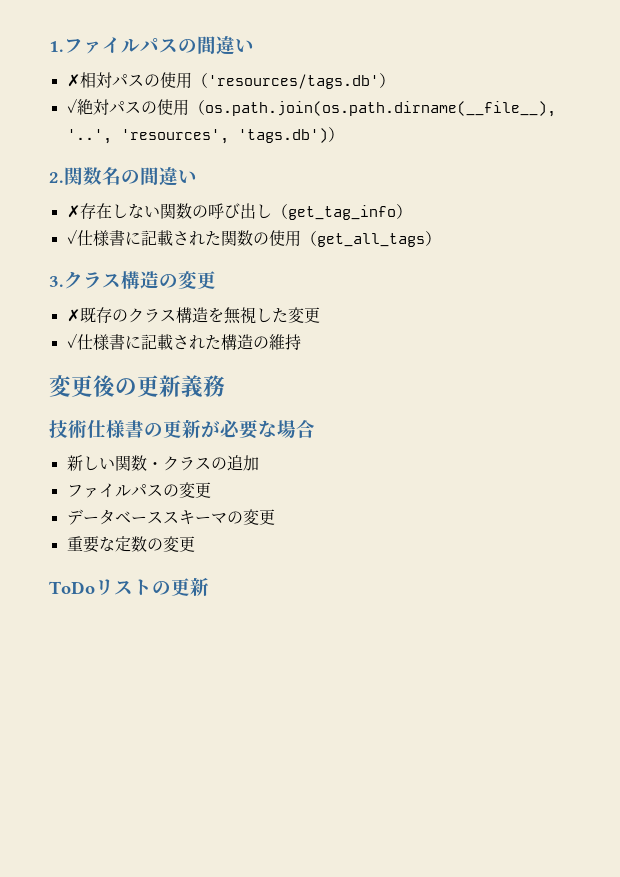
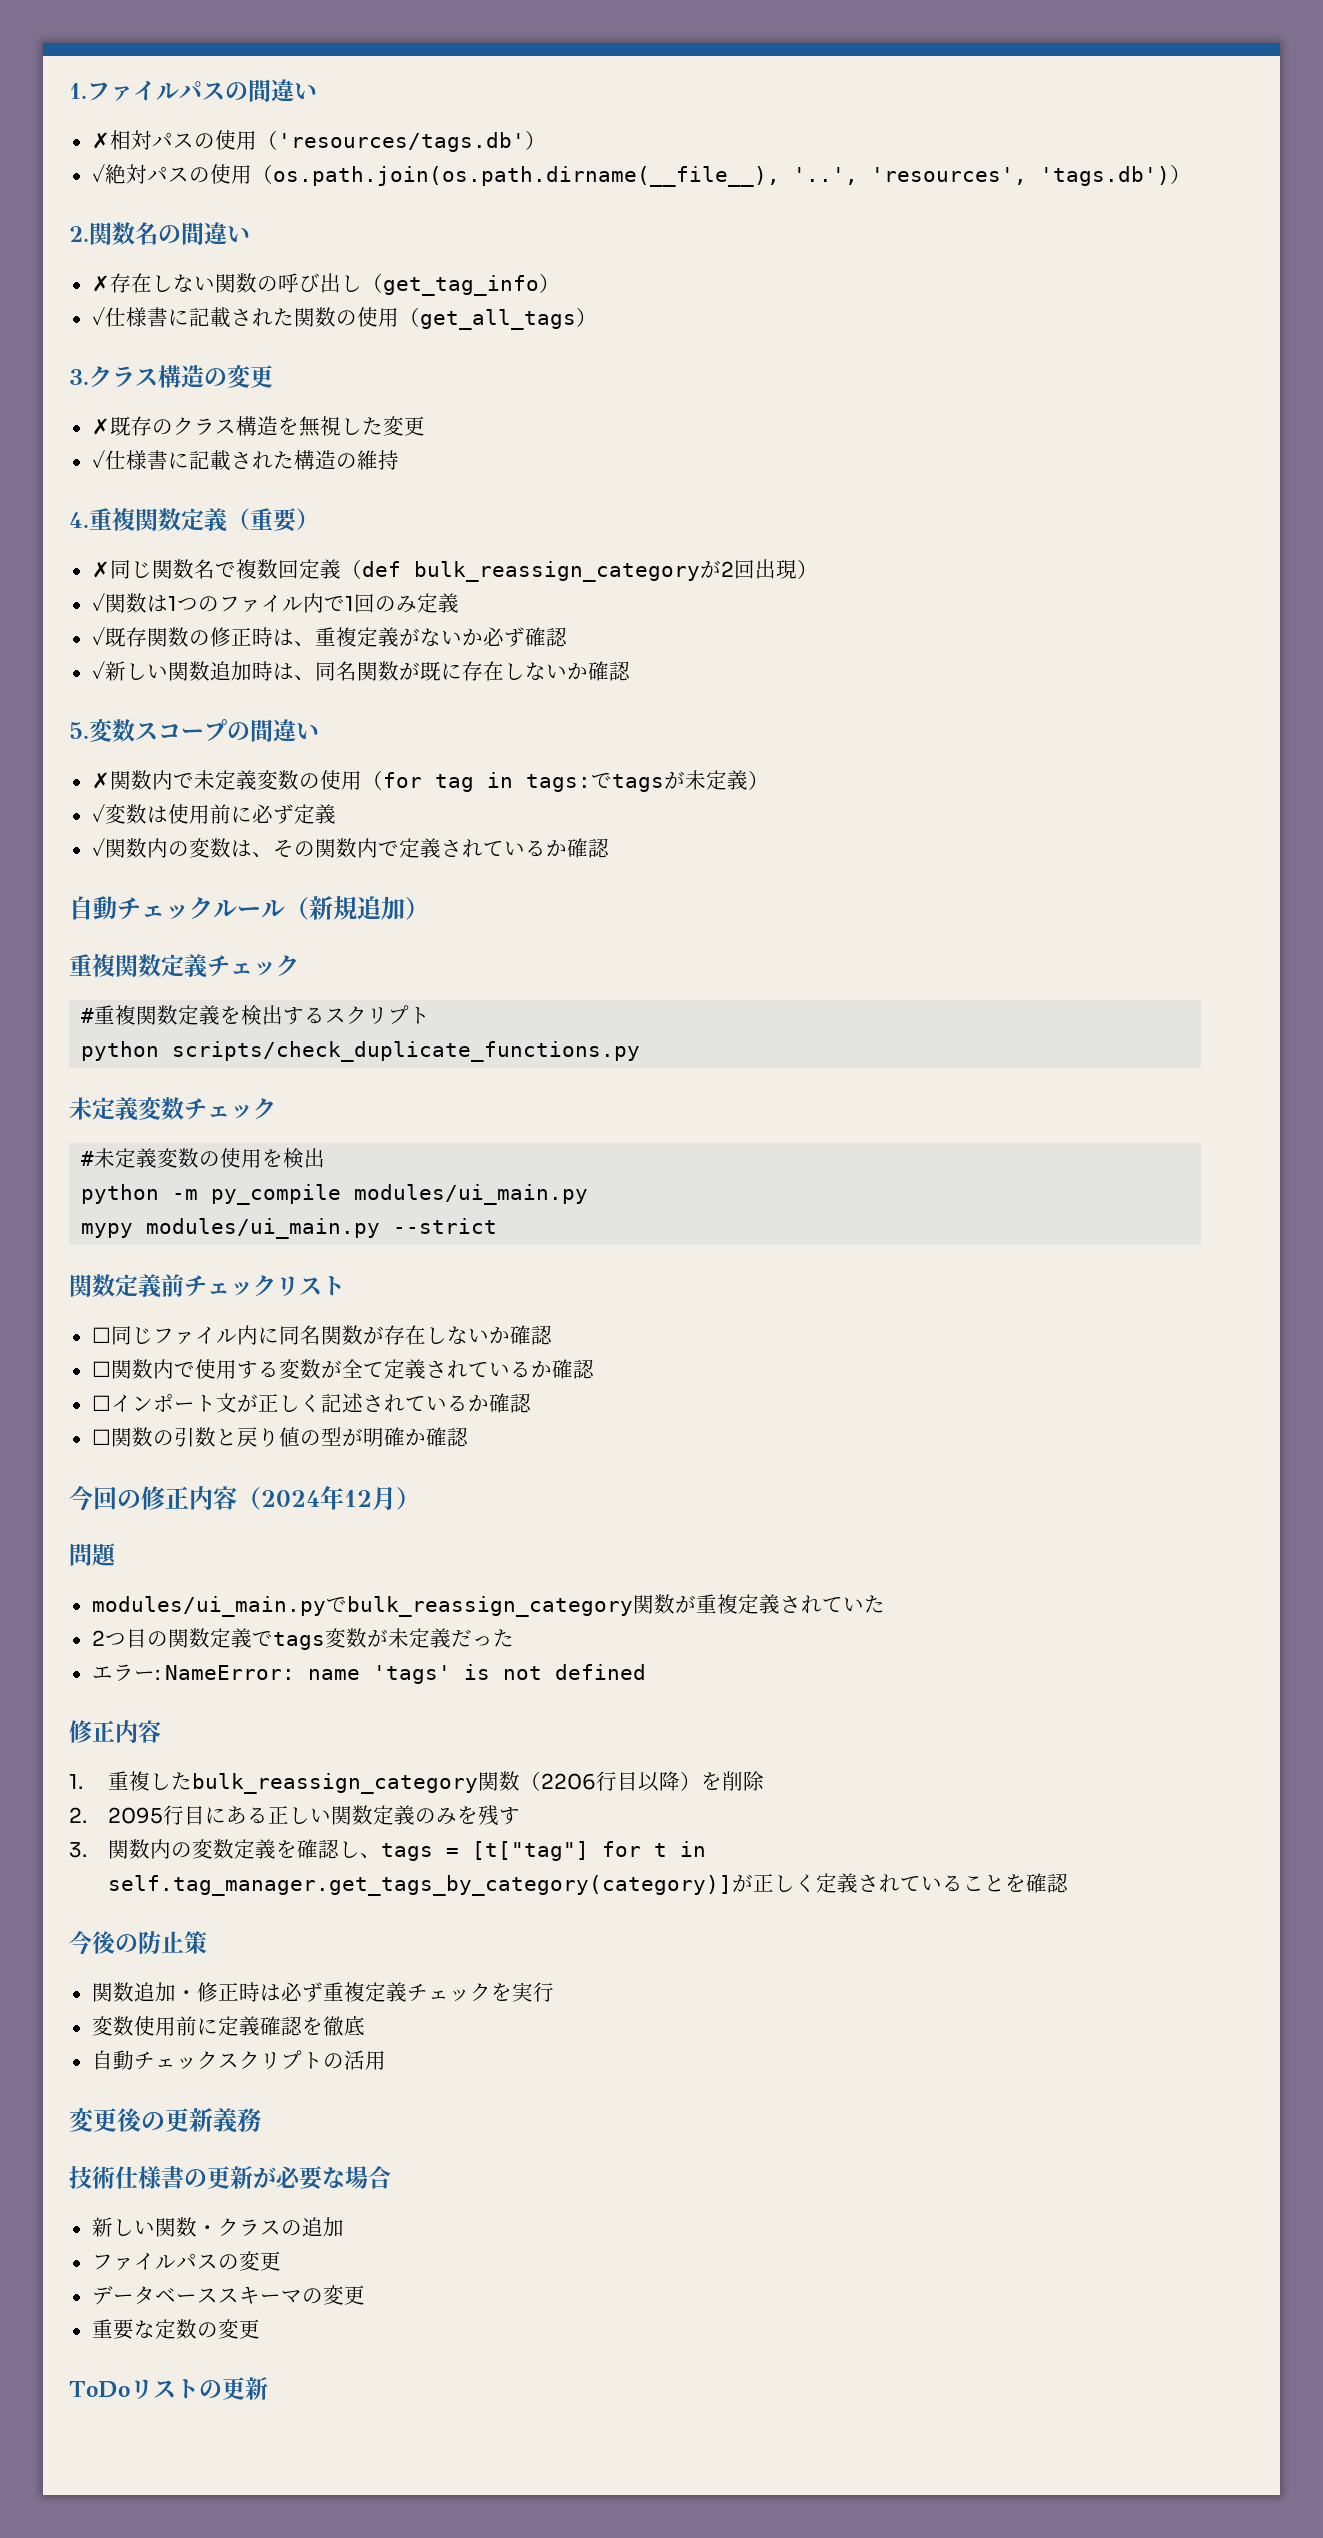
(301, 342) none -> [69,508,319,532] [91,559,818,582] [91,593,459,613] [91,627,568,647] [91,661,631,681] [69,719,319,742] [91,770,769,792] [91,804,336,824] [91,838,610,858] [69,896,429,920] [69,954,299,978] [81,1005,431,1025] [81,1041,641,1062] [69,1097,276,1121] [81,1148,326,1168] [81,1184,589,1205] [81,1218,498,1239] [69,1274,345,1298] [91,1325,553,1345] [91,1359,595,1379] [91,1393,532,1413] [91,1427,469,1447] [69,1485,420,1511] [69,1543,118,1566] [91,1594,885,1617] [91,1628,514,1650] [91,1664,647,1684] [69,1720,161,1743] [69,1771,764,1794] [69,1805,520,1826] [69,1839,706,1861] [107,1873,1069,1896] [69,1931,207,1955] [91,1982,554,2002] [91,2016,365,2036] [91,2050,386,2070] // 4.重複関数定義（重要） // ✗同じ関数名で複数回定義（def bulk_reassign_categoryが2回出現） // ✓関数は1つのファイル内で1回のみ定義 // ✓既存関数の修正時は、重複定義がないか必ず確認 // ✓新しい関数追加時は、同名関数が既に存在しないか確認 // 5.変数スコープの間違い // ✗関数内で未定義変数の使用（for tag in tags:でtagsが未定義） // ✓変数は使用前に必ず定義 // ✓関数内の変数は、その関数内で定義されているか確認 // 自動チェックルール（新規追加） // 重複関数定義チェック // #重複関数定義を検出するスクリプト // python scripts/check_duplicate_functions.py // 未定義変数チェック // #未定義変数の使用を検出 // python -m py_compile modules/ui_main.py // mypy modules/ui_main.py --strict // 関数定義前チェックリスト // ☐同じファイル内に同名関数が存在しないか確認 // ☐関数内で使用する変数が全て定義されているか確認 // ☐インポート文が正しく記述されているか確認 // ☐関数の引数と戻り値の型が明確か確認 // 今回の修正内容（2024年12月） // 問題 // modules/ui_main.pyでbulk_reassign_category関数が重複定義されていた // 2つ目の関数定義でtags変数が未定義だった // エラー: NameError: name 'tags' is not defined // 修正内容 // 1.重複したbulk_reassign_category関数（2206行目以降）を削除 // 2. 2095行目にある正しい関数定義のみを残す // 3.関数内の変数定義を確認し、tags = [t["tag"] for t in self.tag_manager.get_tags_by_category(category)]が正しく定義されていることを確認 // 今後の防止策 // 関数追加・修正時は必ず重複定義チェックを実行 // 変数使用前に定義確認を徹底 // 自動チェックスクリプトの活用

